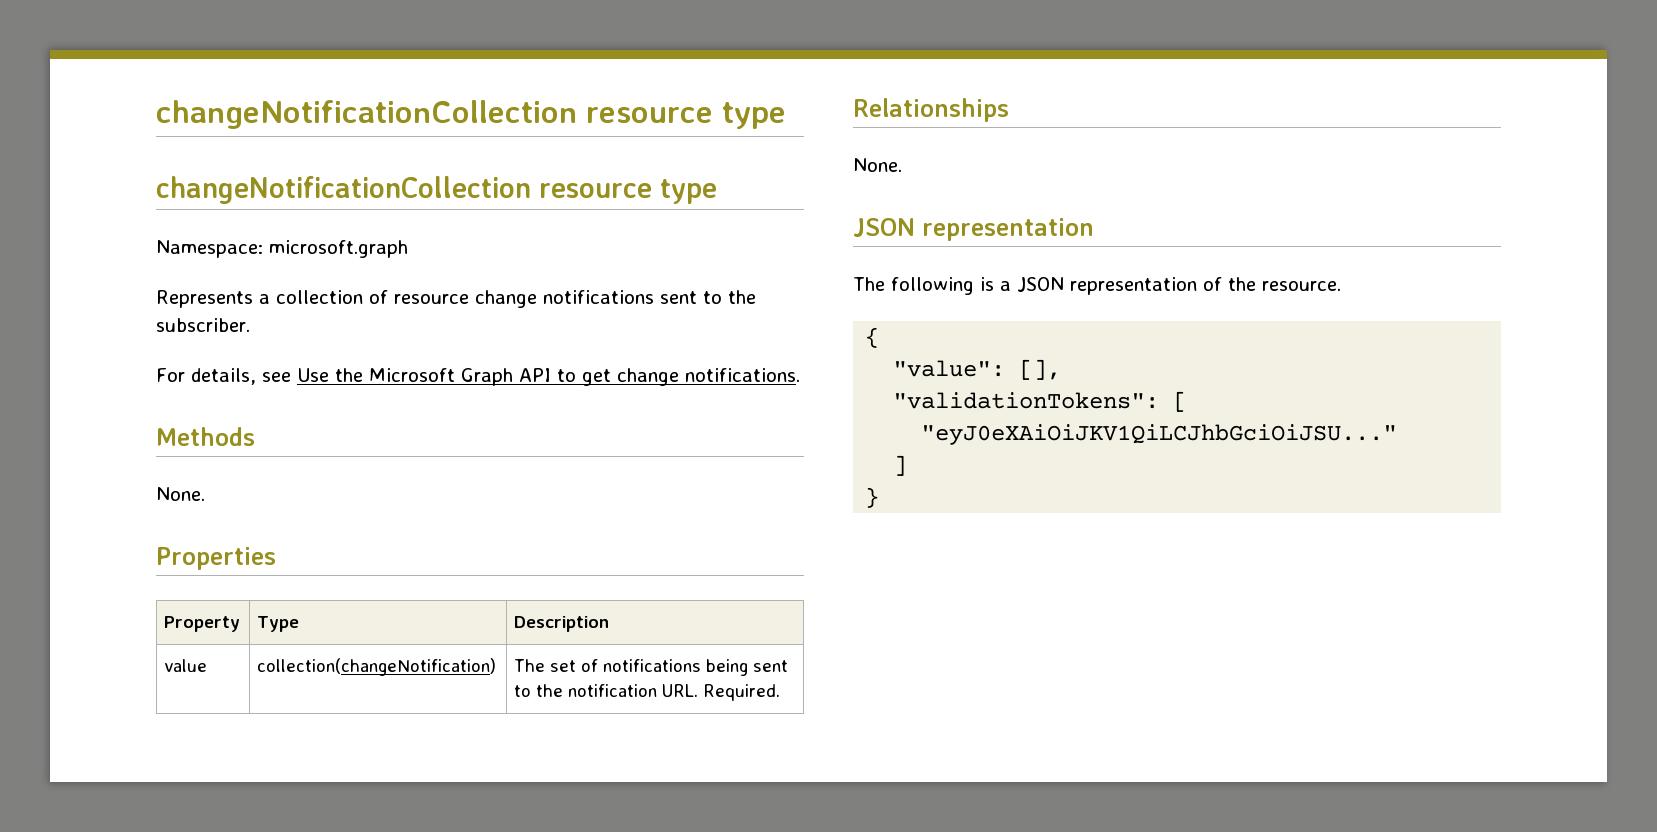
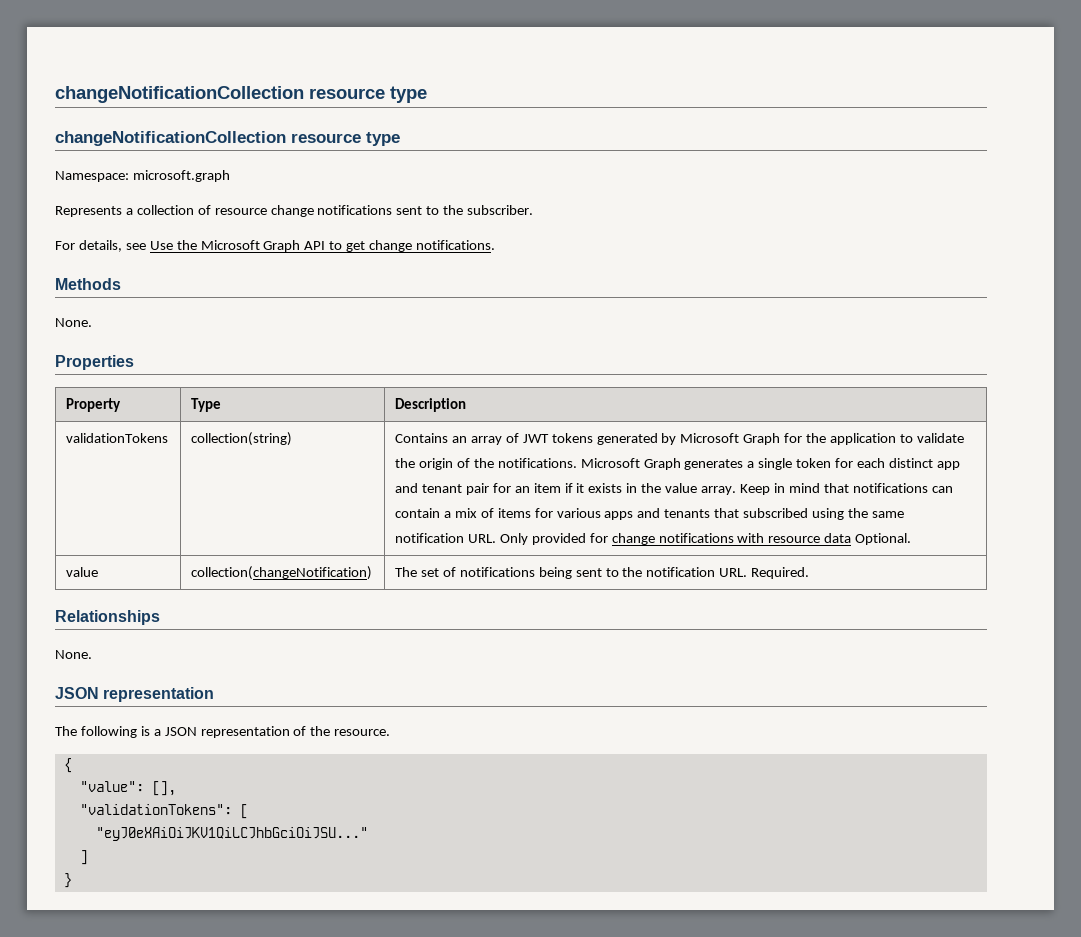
(610, 624) none -> [66,433,169,443] [191,432,293,446] [395,433,964,445] [395,458,960,470] [395,483,953,495] [395,508,904,520] [395,533,912,545] // validationTokens | collection(string) | Contains an array of JWT tokens generated by Microsoft Graph for the application to validate the origin of the notifications. Microsoft Graph generates a single token for each distinct app and tenant pair for an item if it exists in the value array. Keep in mind that notifications can contain a mix of items for various apps and tenants that subscribed using the same notification URL. Only provided for change notifications with resource data Optional.

